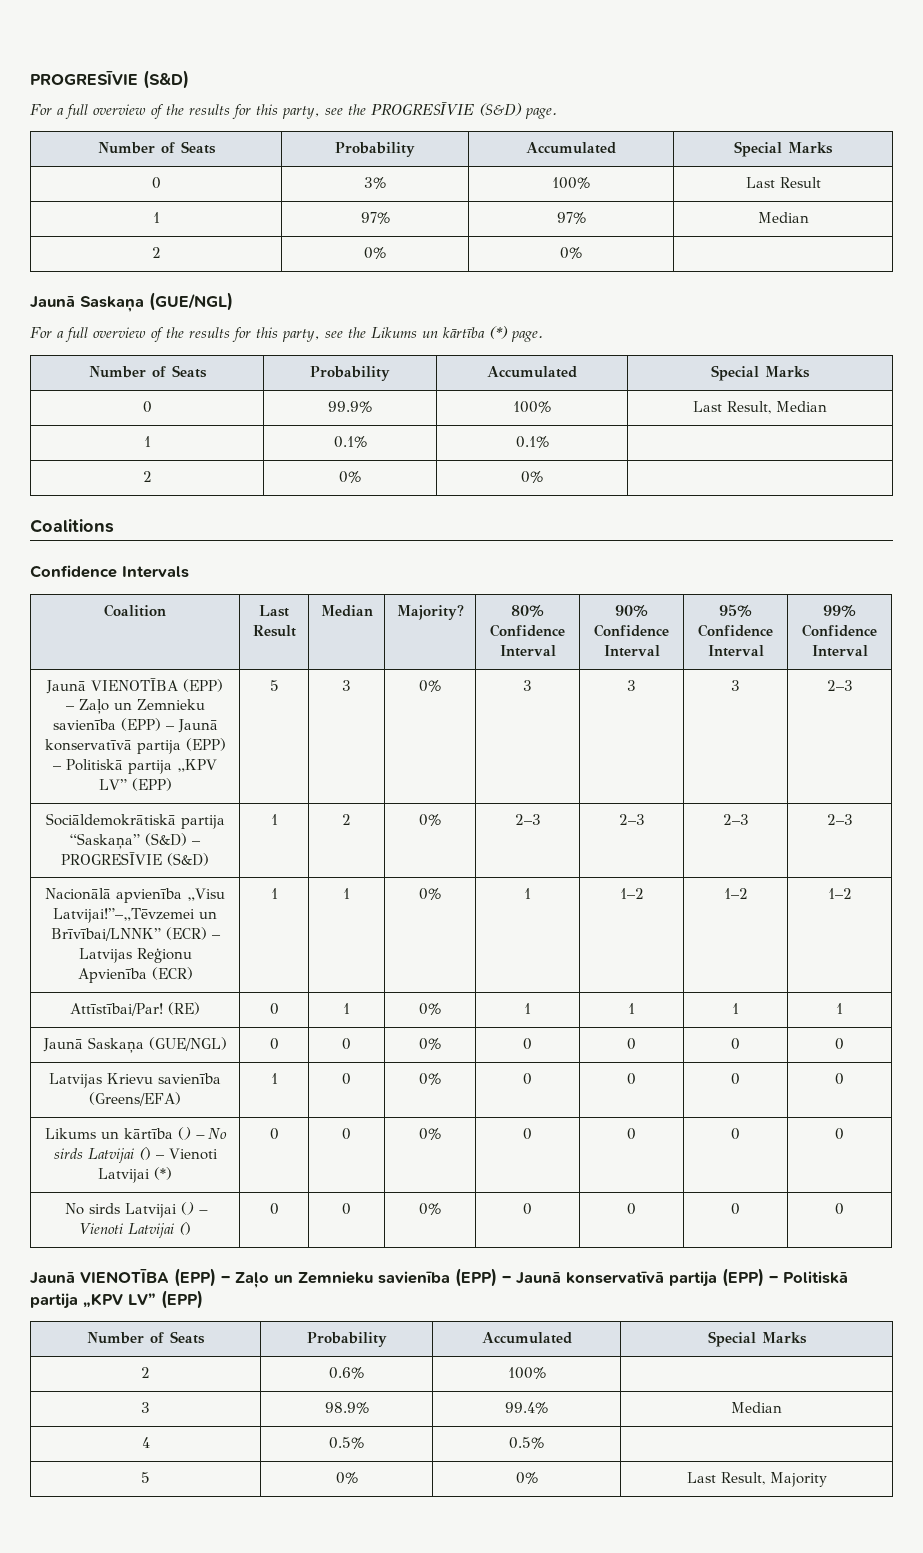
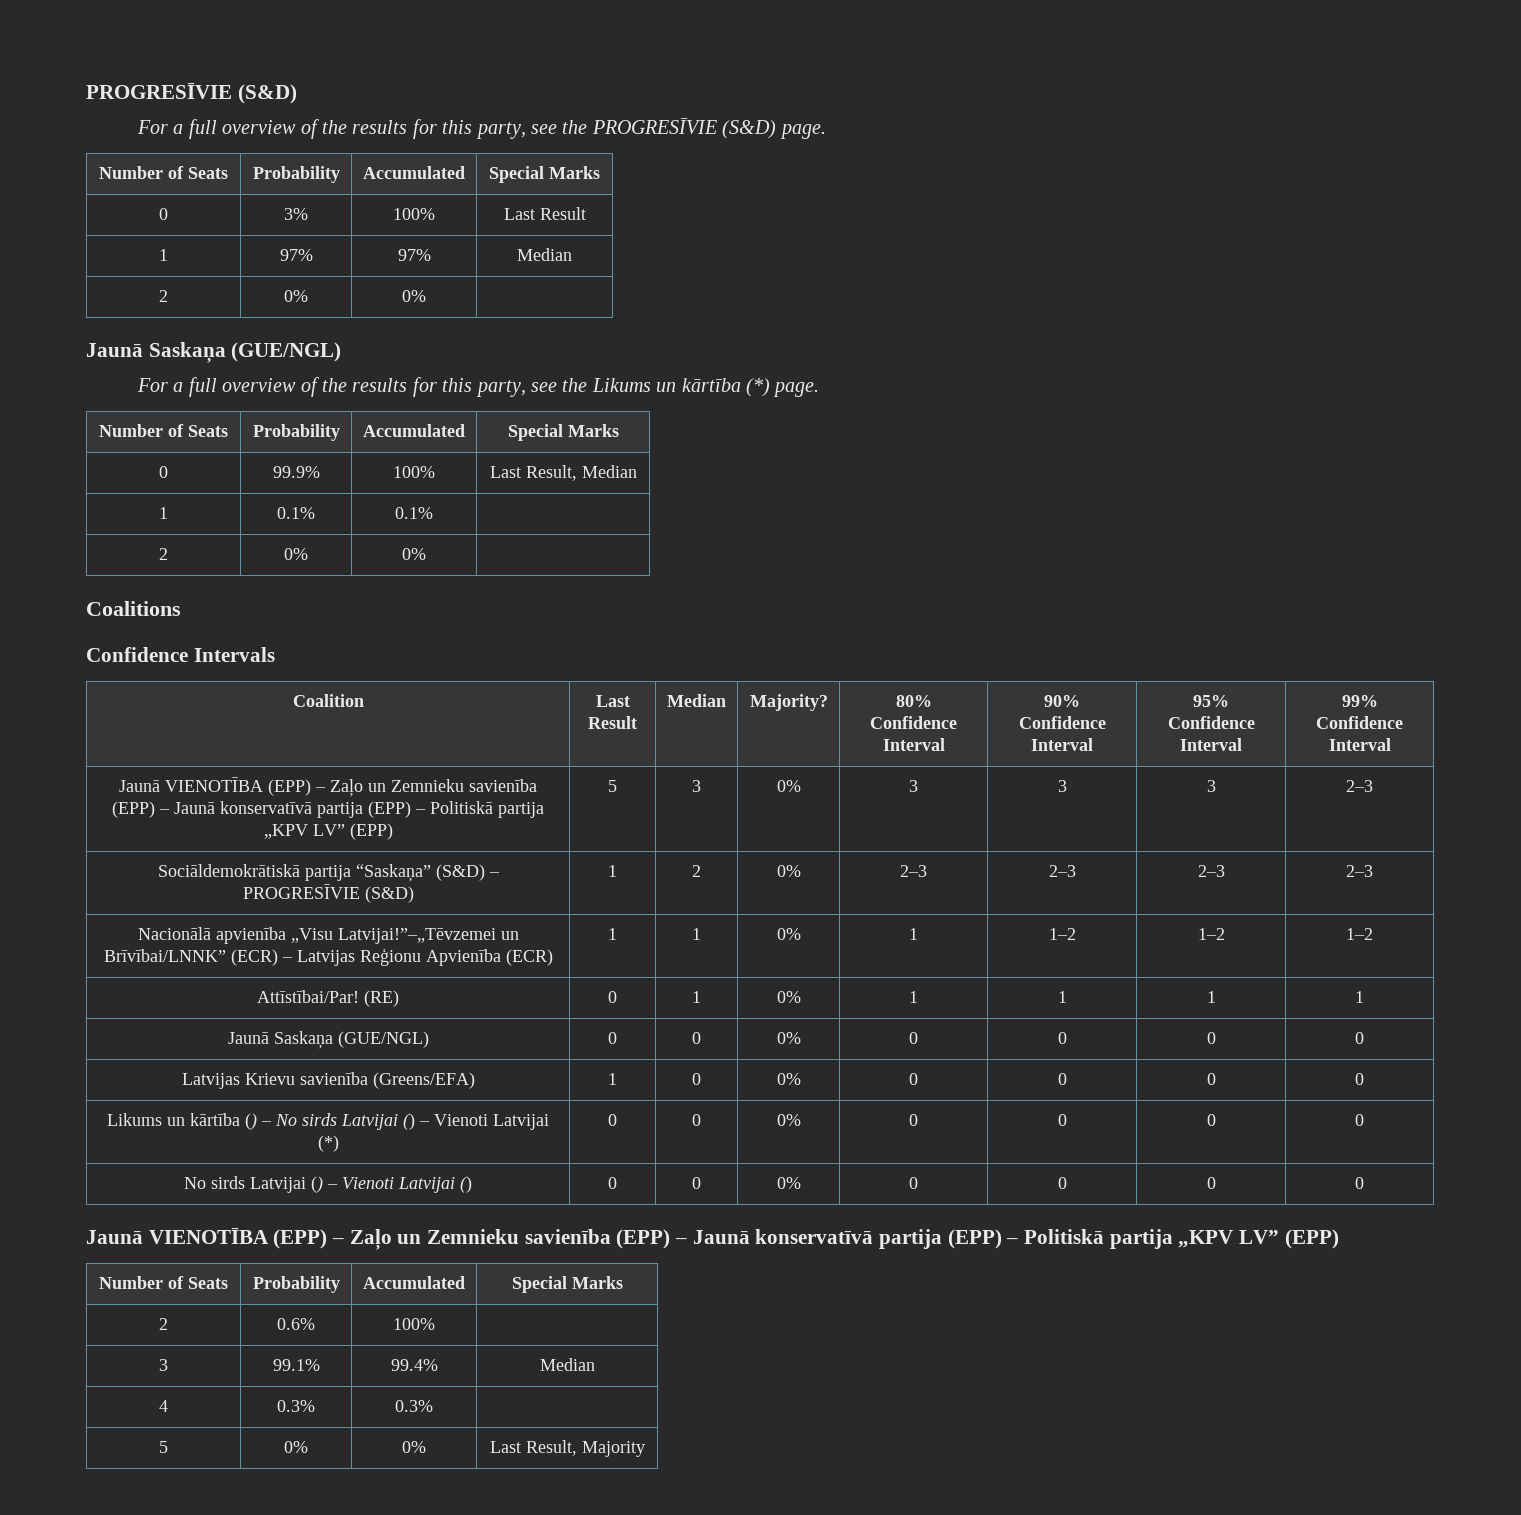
[324,1402,369,1414] 98.9% -> [272,1359,320,1371] 99.1%
[329,1437,364,1449] [509,1437,544,1449] 0.5% | 0.5% -> [277,1400,315,1412] [395,1400,433,1412] 0.3% | 0.3%

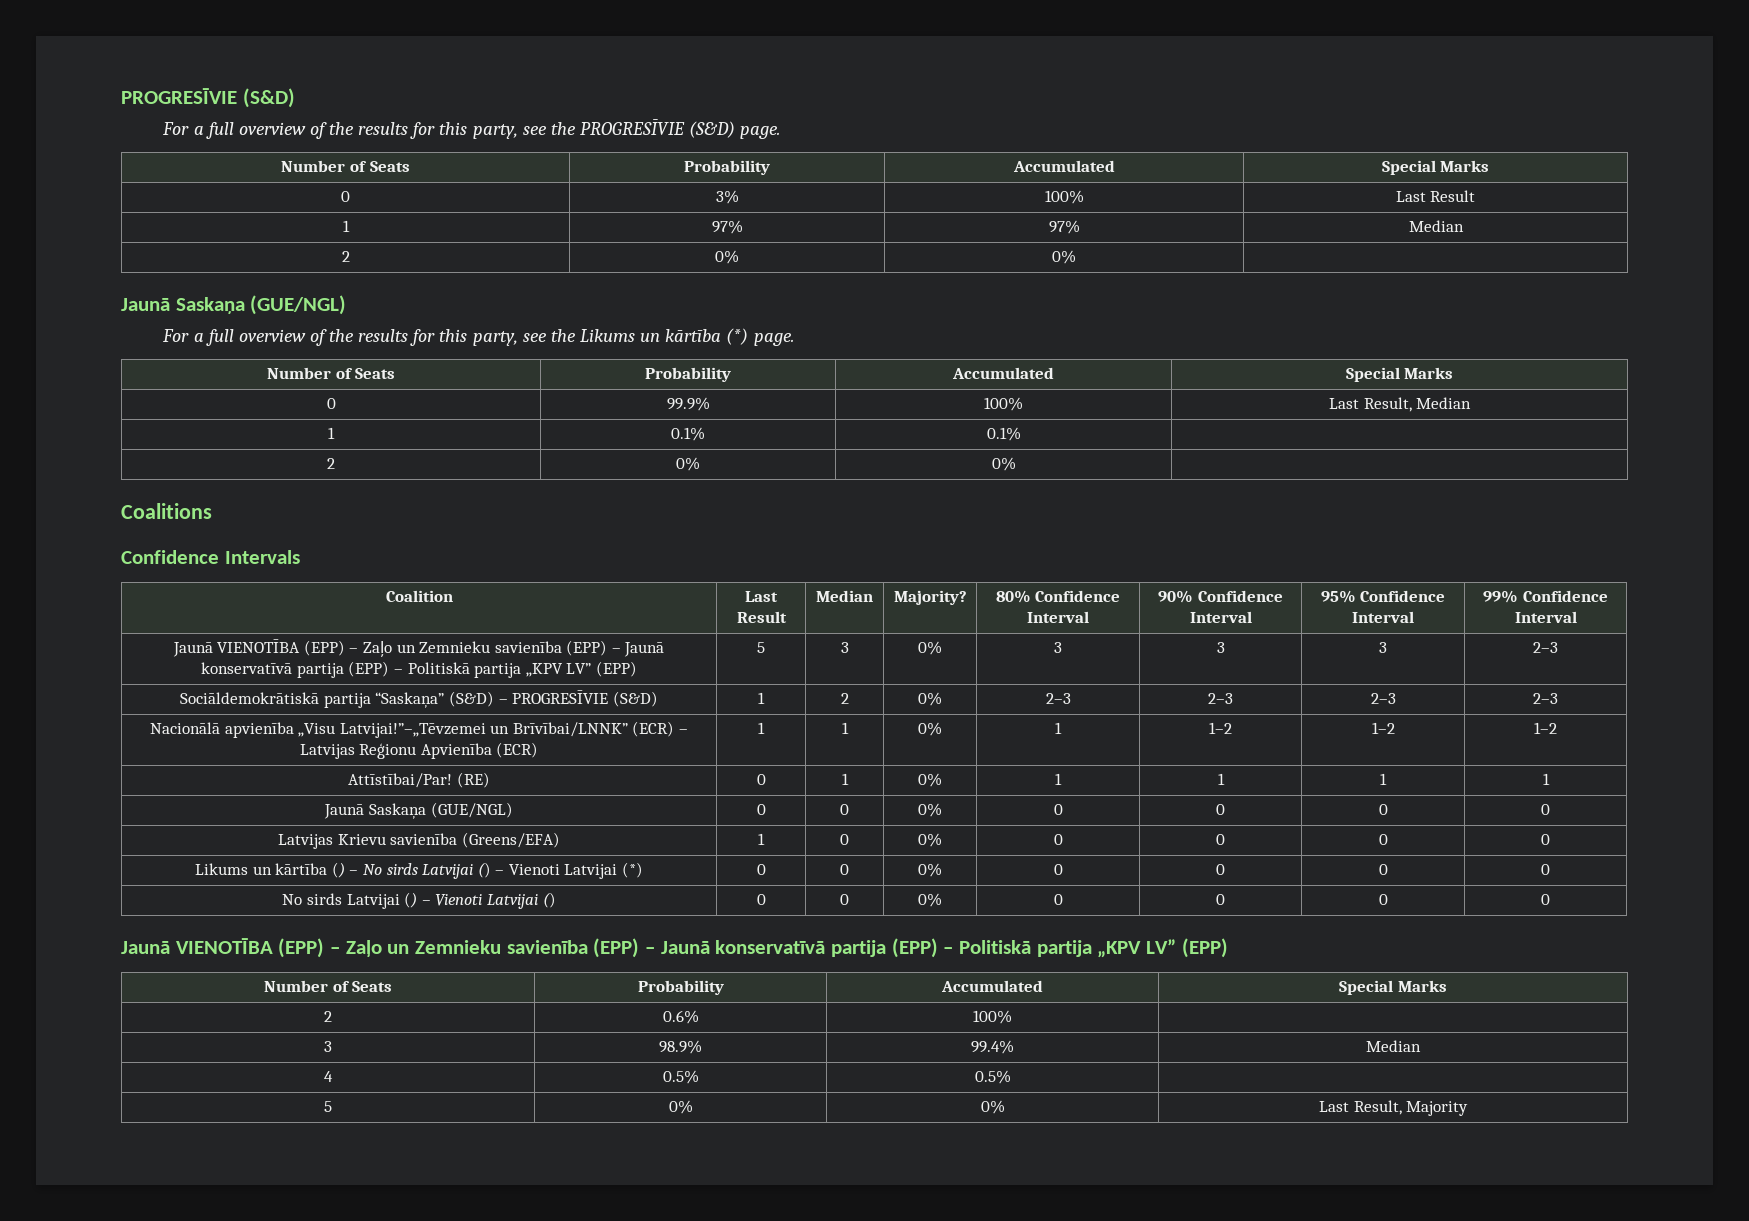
[272,1359,320,1371] 99.1% -> [658,1040,702,1054] 98.9%
[277,1400,315,1412] [395,1400,433,1412] 0.3% | 0.3% -> [662,1070,699,1084] [974,1070,1011,1084] 0.5% | 0.5%

